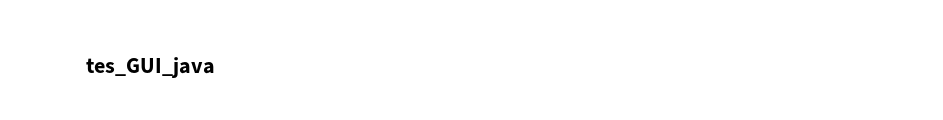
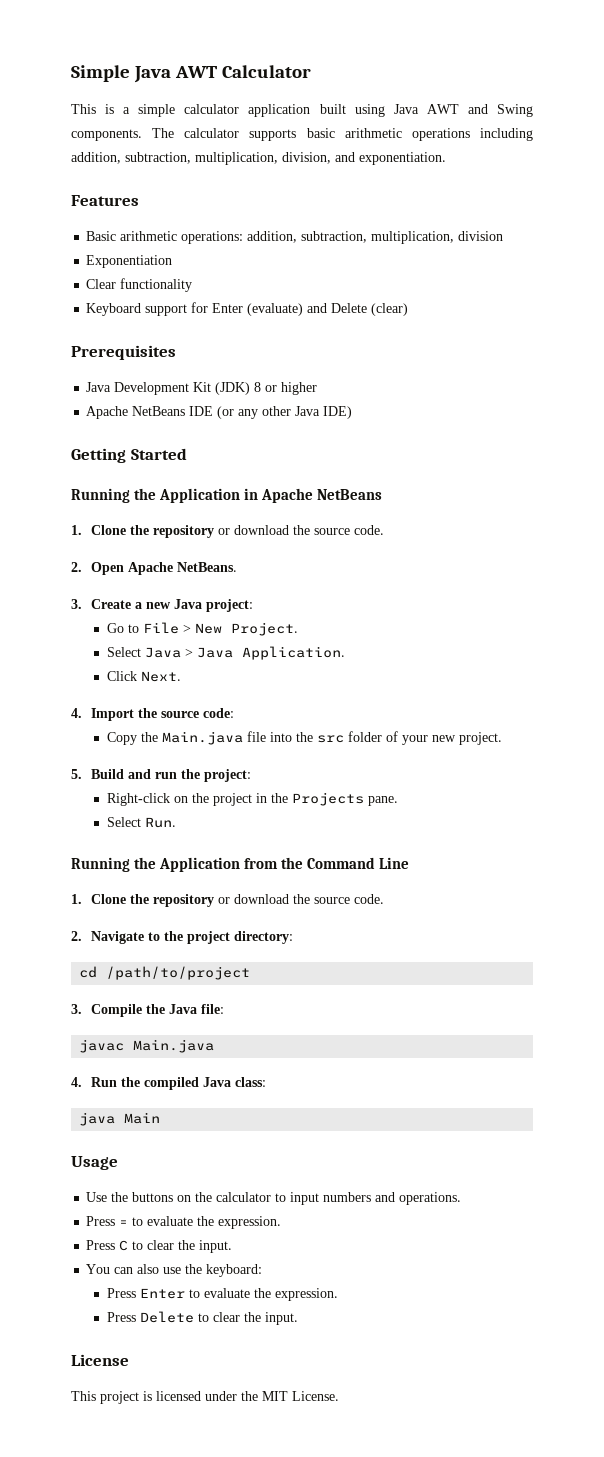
[86,57,215,78] tes_GUI_java -> [71,65,312,83] [71,104,533,117] [71,128,533,141] [71,152,446,165] [71,195,139,206] [86,231,504,244] [86,255,173,268] [86,278,193,292] [86,302,409,316] [71,345,176,360] [86,382,318,395] [86,406,353,419] [71,448,187,463] [71,488,383,503] [71,525,385,538] [71,562,238,575] [71,599,254,612] [106,622,298,636] [106,646,345,660] [106,671,181,682] [71,708,235,721] [106,731,502,745] [71,769,252,782] [106,792,398,806] [106,817,176,828] [71,857,410,872] [71,894,385,907] [71,931,294,944] [79,966,251,980] [71,1004,225,1017] [79,1039,215,1053] [71,1077,267,1090] [79,1112,161,1126] [71,1156,118,1170] [86,1192,462,1205] [86,1216,282,1229] [86,1240,233,1253] [86,1264,263,1277] [106,1288,338,1301] [106,1311,298,1325] [71,1354,129,1366] [71,1391,339,1404] Simple Java AWT Calculator // This is a simple calculator application built using Java AWT and Swing components. The calculator supports basic arithmetic operations including addition, subtraction, multiplication, division, and exponentiation. // Features // Basic arithmetic operations: addition, subtraction, multiplication, division // Exponentiation // Clear functionality // Keyboard support for Enter (evaluate) and Delete (clear) // Prerequisites // Java Development Kit (JDK) 8 or higher // Apache NetBeans IDE (or any other Java IDE) // Getting Started // Running the Application in Apache NetBeans // 1. Clone the repository or download the source code. // 2. Open Apache NetBeans. // 3. Create a new Java project: // Go to File > New Project. // Select Java > Java Application. // Click Next. // 4. Import the source code: // Copy the Main.java file into the src folder of your new project. // 5. Build and run the project: // Right-click on the project in the Projects pane. // Select Run. // Running the Application from the Command Line // 1. Clone the repository or download the source code. // 2. Navigate to the project directory: // cd /path/to/project // 3. Compile the Java file: // javac Main.java // 4. Run the compiled Java class: // java Main // Usage // Use the buttons on the calculator to input numbers and operations. // Press = to evaluate the expression. // Press C to clear the input. // You can also use the keyboard: // Press Enter to evaluate the expression. // Press Delete to clear the input. // License // This project is licensed under the MIT License.

